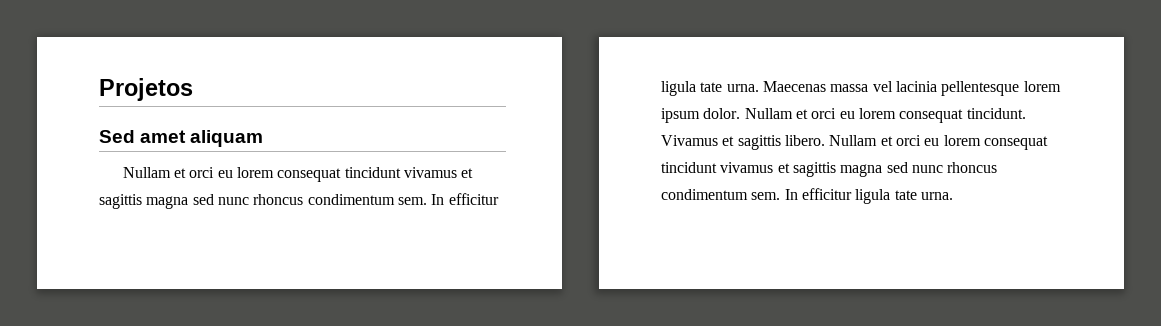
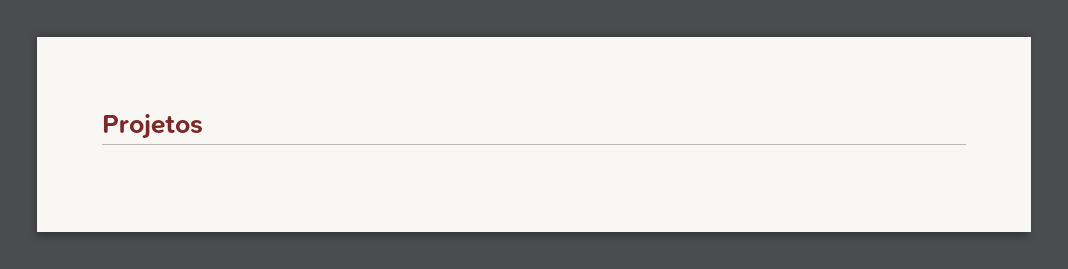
[99,130,264,147] [122,167,474,182] [99,193,499,209] [661,81,1061,96] [661,108,1026,123] [661,135,1048,150] [661,162,998,177] [661,188,953,204] // Sed amet aliquam // Nullam et orci eu lorem consequat tincidunt vivamus et sagittis magna sed nunc rhoncus condimentum sem. In efficitur ligula tate urna. Maecenas massa vel lacinia pellentesque lorem ipsum dolor. Nullam et orci eu lorem consequat tincidunt. Vivamus et sagittis libero. Nullam et orci eu lorem consequat tincidunt vivamus et sagittis magna sed nunc rhoncus condimentum sem. In efficitur ligula tate urna. -> (203, 126) none

